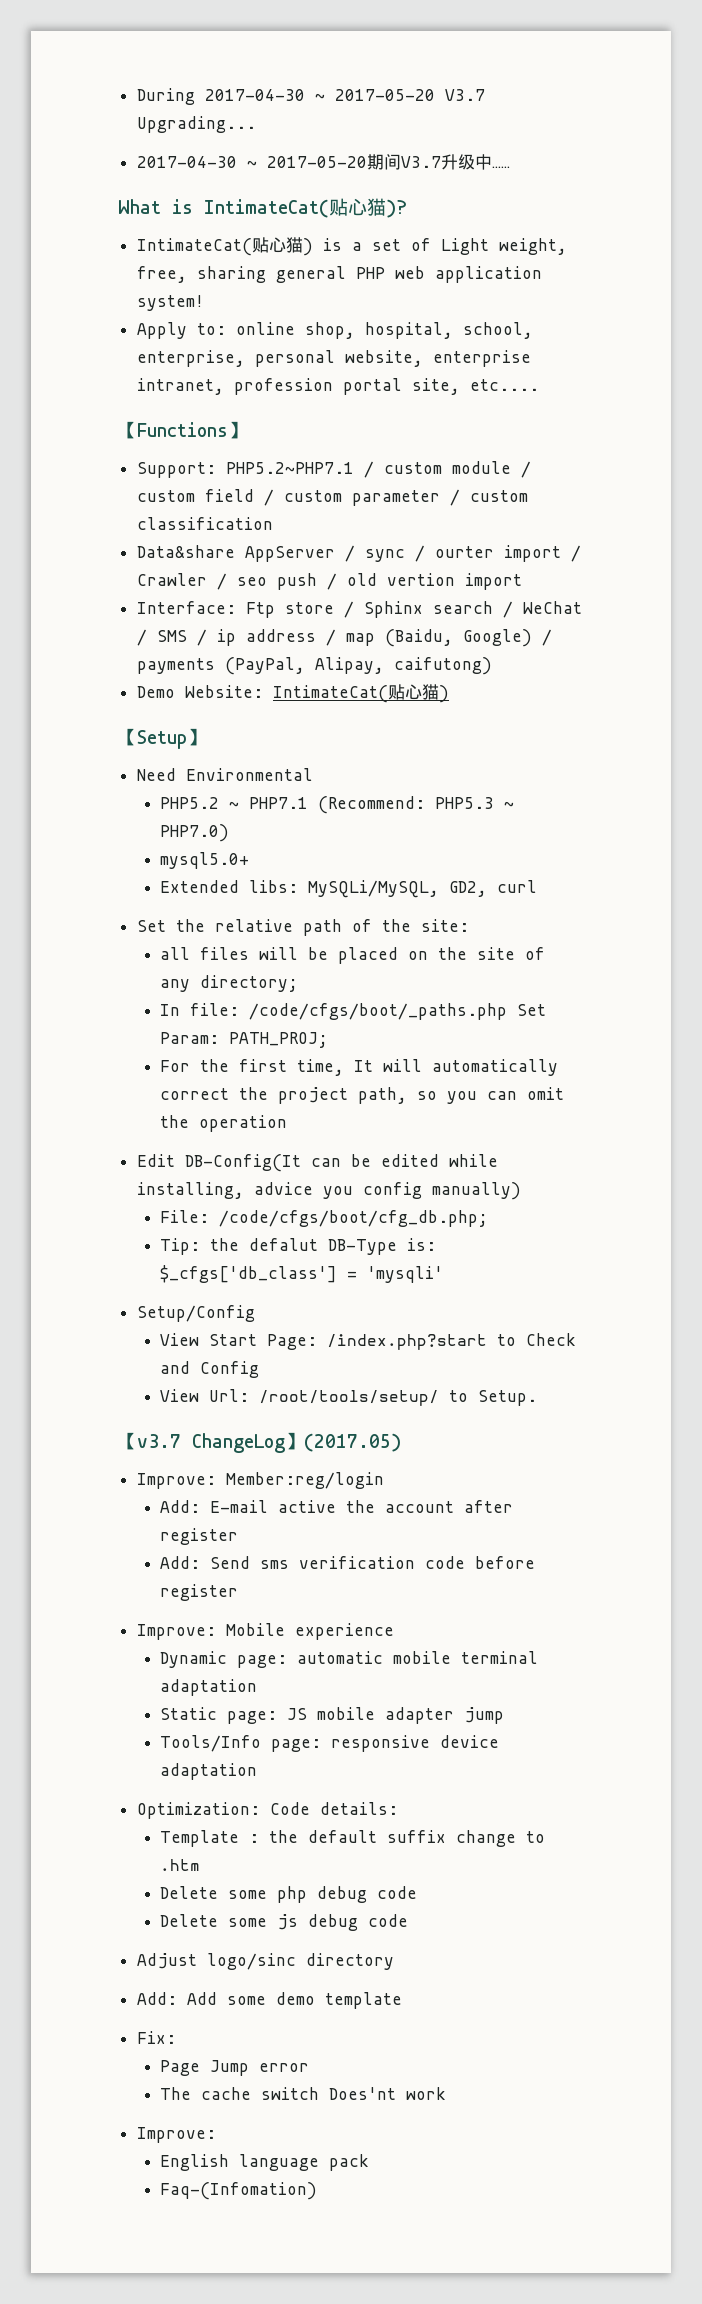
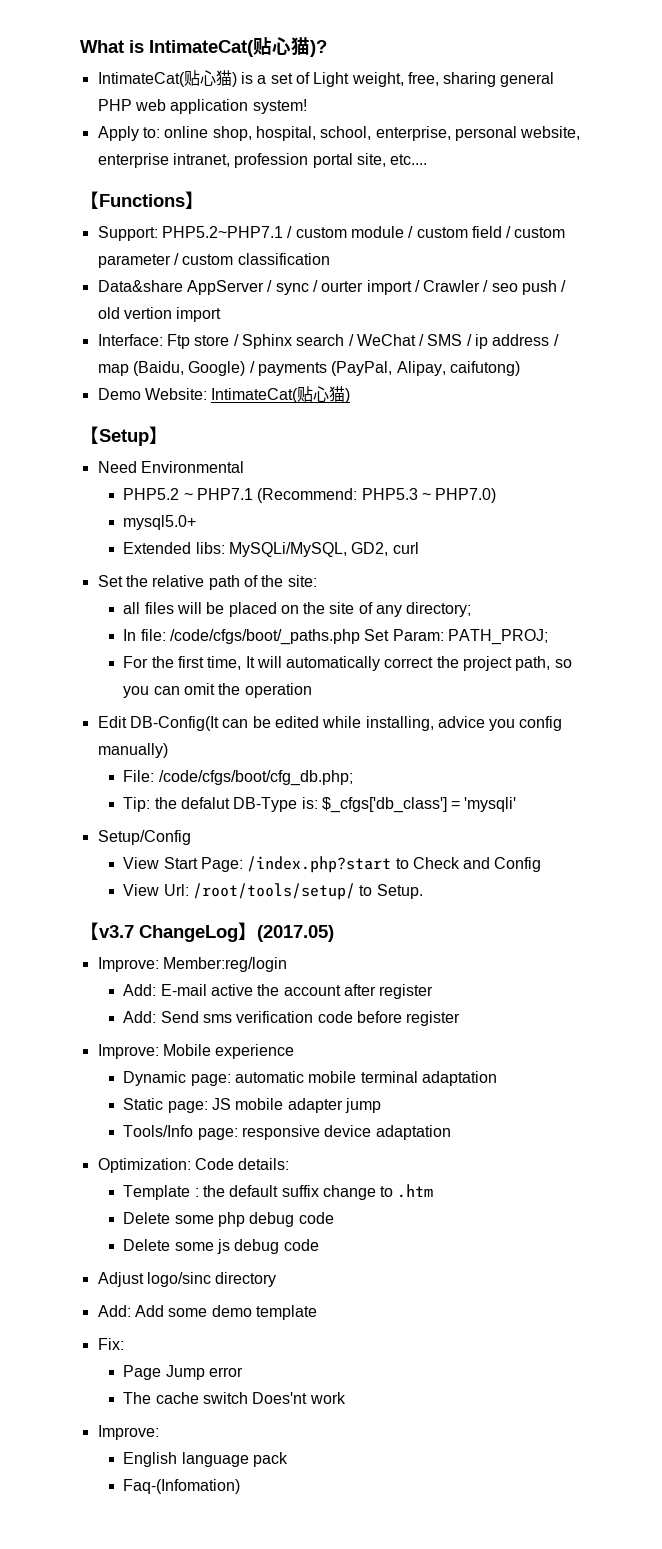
[136,88,485,105] [136,116,256,133] [136,154,510,170] During 2017-04-30 ~ 2017-05-20 V3.7 Upgrading... // 2017-04-30 ~ 2017-05-20期间V3.7升级中…… // -> (80, 46) none

